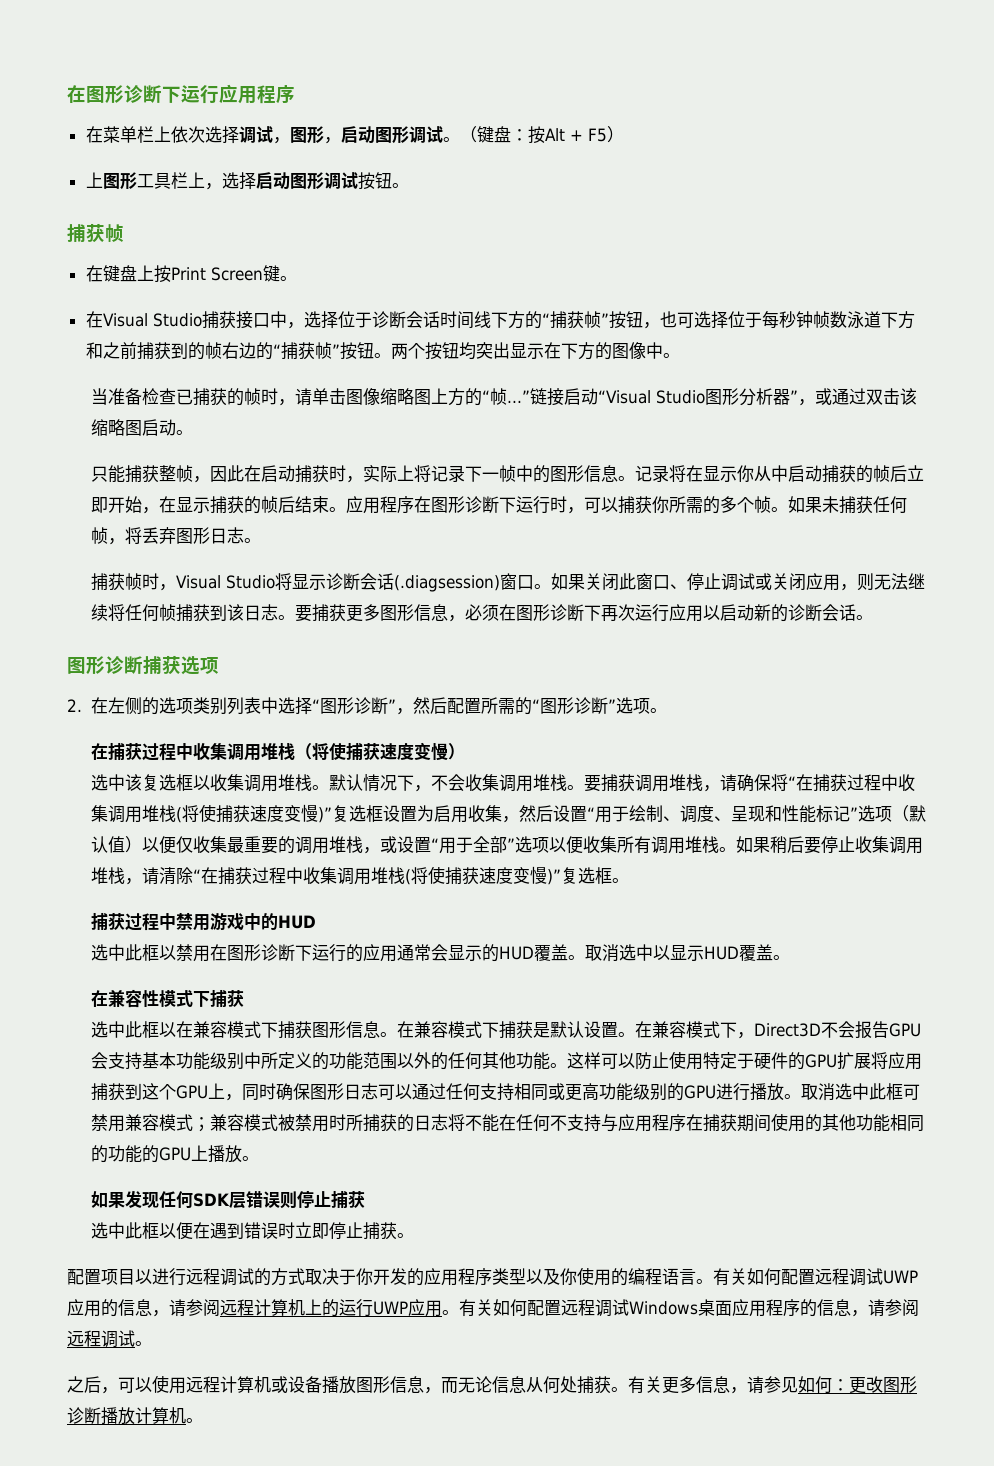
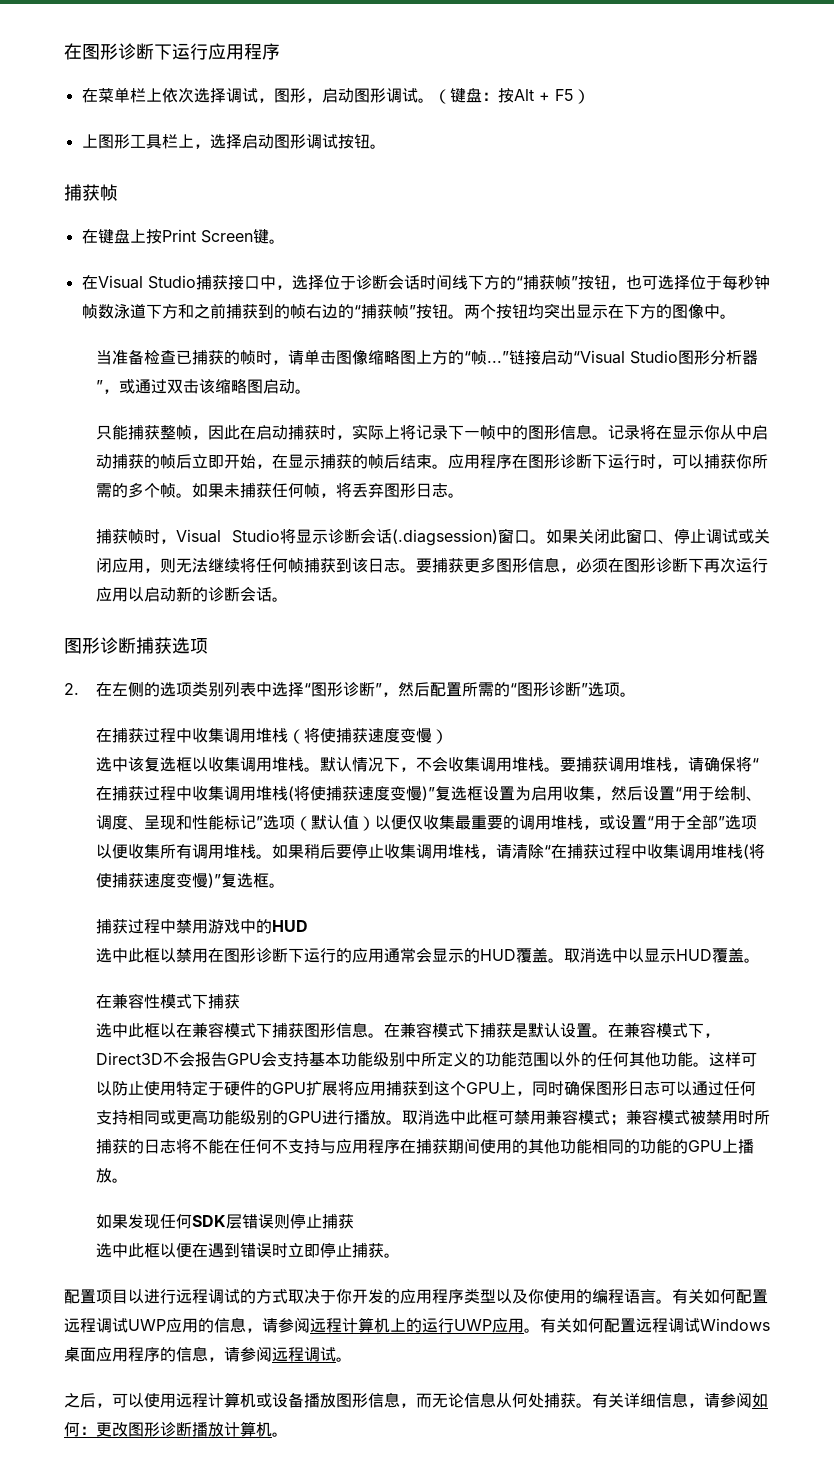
[662,1376,798,1394] 更多信息，请参见 -> [624,1392,752,1408] 详细信息，请参阅

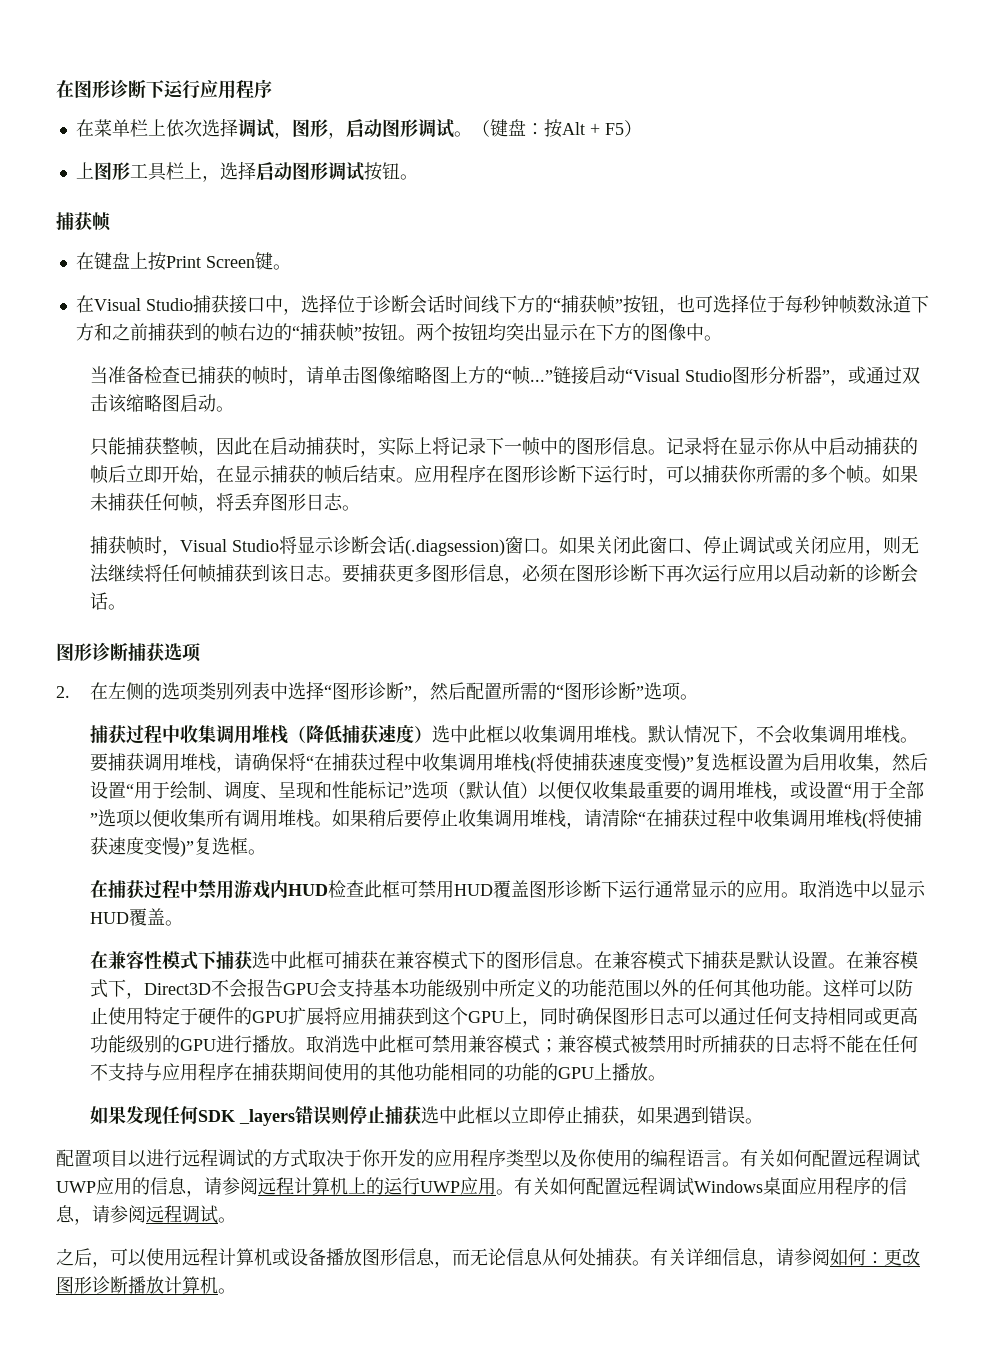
[95,727,448,744] [95,757,176,772] 在捕获过程中收集调用堆栈（将使捕获速度变慢） // 选中该复选 -> [90,724,487,744] 捕获过程中收集调用堆栈（降低捕获速度）选中此
(285, 885) none -> [90,880,109,898] 在
[239,919,308,934] [95,947,548,963] 中的HUD // 选中此框以禁用在图形诊断下运行的应用通常会显示的HUD覆盖 -> [270,880,782,898] 内HUD检查此框可禁用HUD覆盖图形诊断下运行通常显示的应用
[95,1022,304,1038] // 选中此框以在兼容模式下捕获 -> [252,951,505,970] 选中此框可捕获在兼容模式下的
[225,1214,242,1229] 层 -> [239,1109,296,1126] _layers
[95,1242,384,1258] // 选中此框以便在遇到错误时立即停止捕获 -> [421,1106,746,1126] 选中此框以立即停止捕获，如果遇到错误

